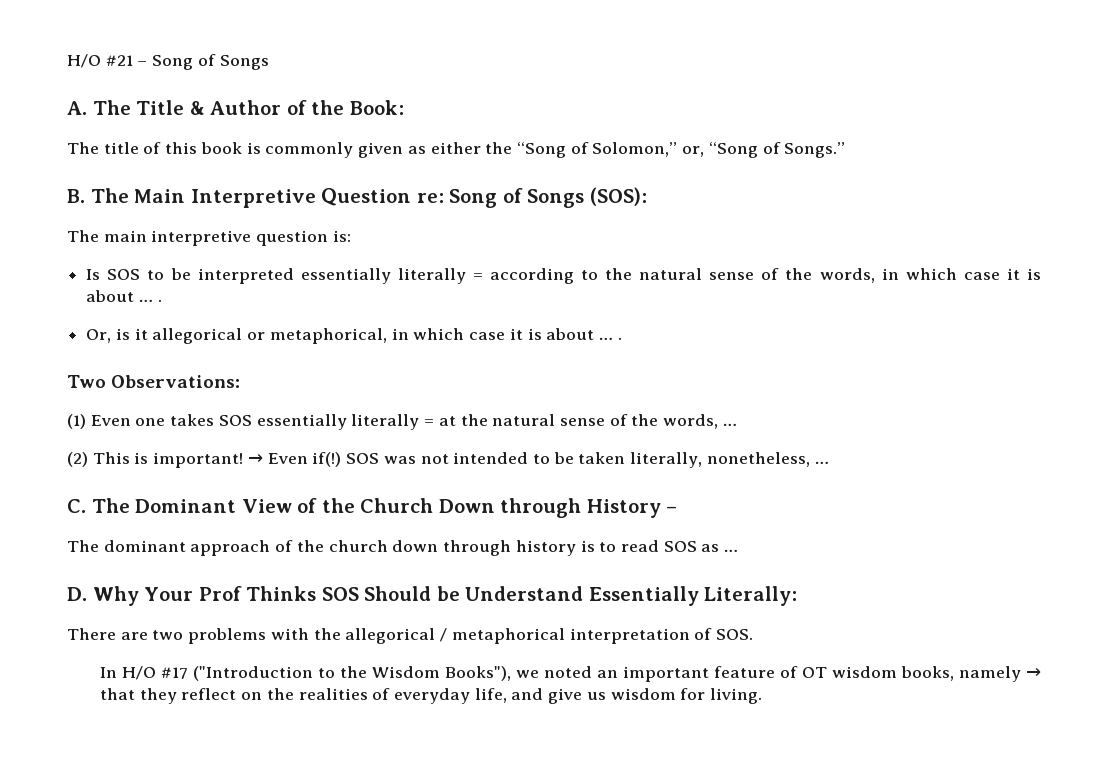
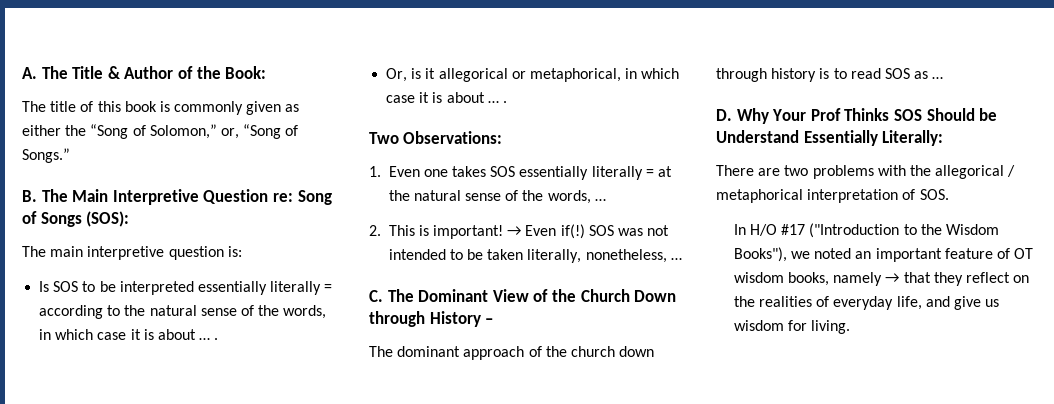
[67,54,269,70] H/O #21 – Song of Songs // -> (22, 73) none
[67,414,86,429] (1) -> [369,166,381,177] 1.
[67,452,88,467] (2) -> [369,225,381,236] 2.

